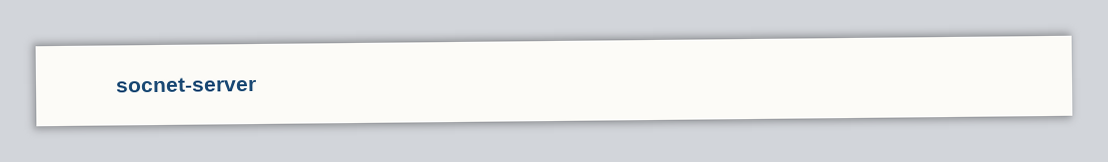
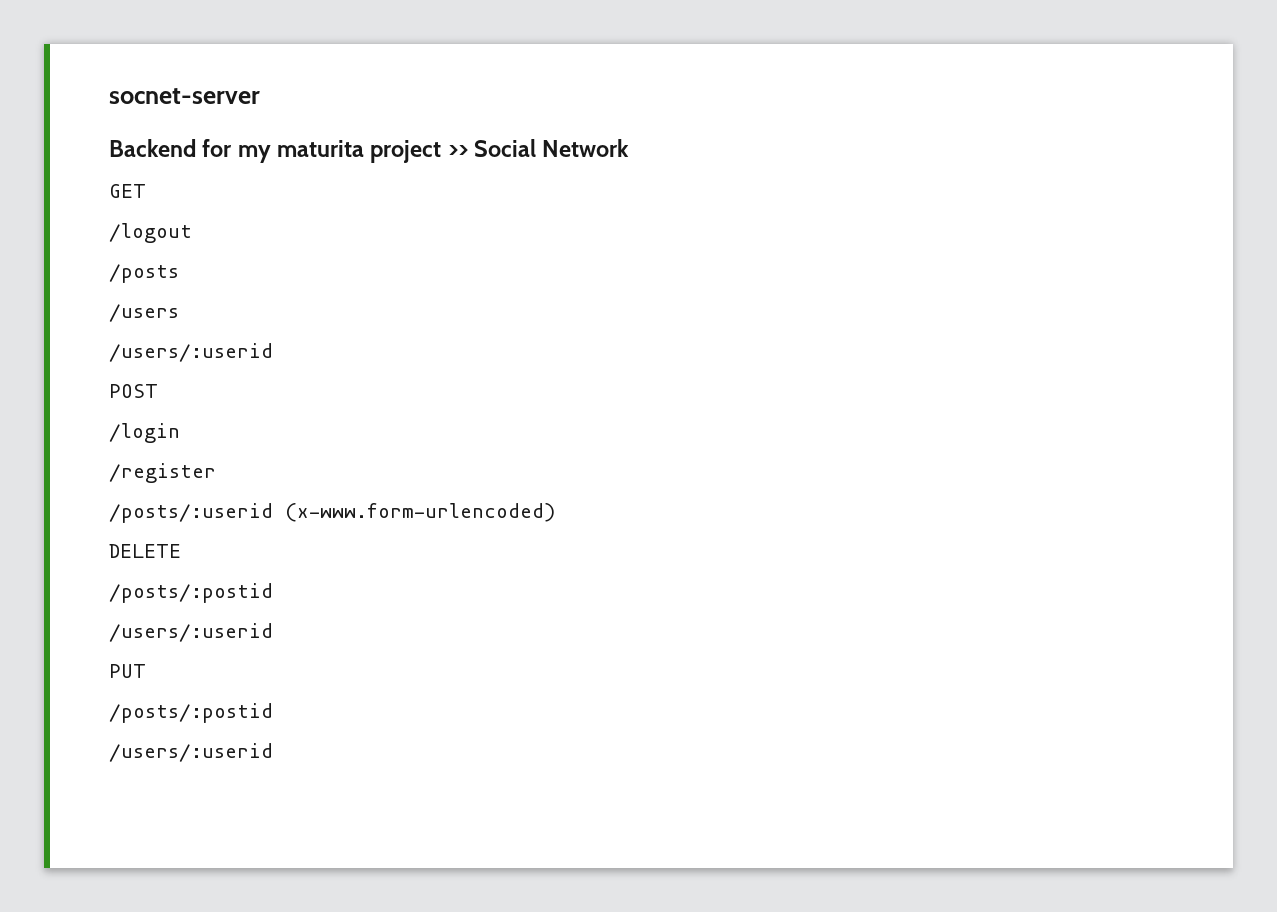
(257, 85) none -> [109,139,630,163] [109,184,146,198] [109,223,192,243] [109,264,179,283] [109,304,179,322] [109,343,273,362] [109,384,158,398] [109,423,180,443] [109,463,216,483] [109,503,555,523] [109,544,181,558] [109,583,273,603] [109,623,273,642] [109,664,146,678] [109,703,273,723] [109,743,273,762] // Backend for my maturita project >> Social Network // GET // /logout // /posts // /users // /users/:userid // POST // /login // /register // /posts/:userid (x-www.form-urlencoded) // DELETE // /posts/:postid // /users/:userid // PUT // /posts/:postid // /users/:userid

